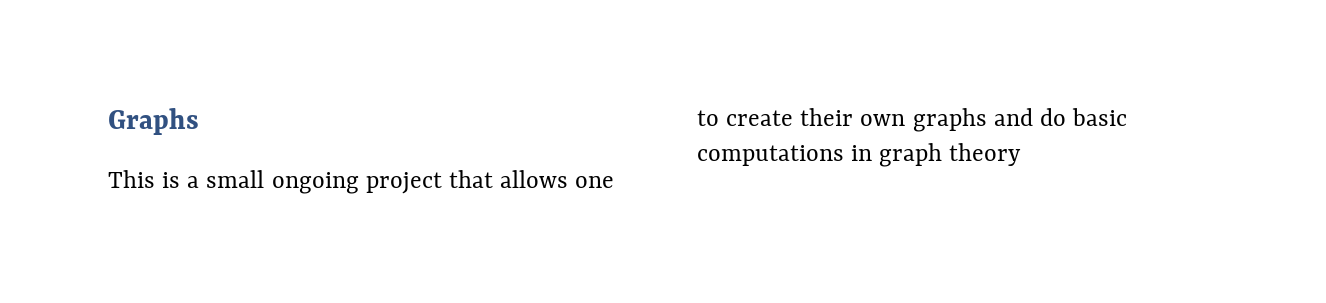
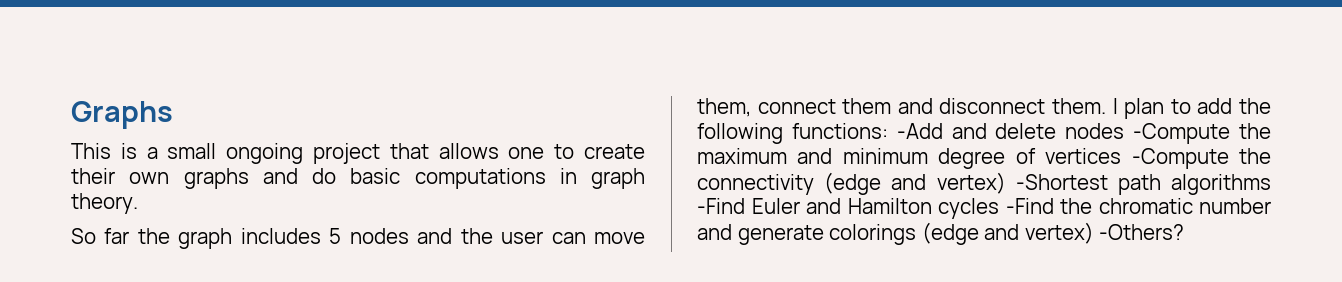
[949,143,1022,166] theory -> [71,193,138,214] [71,228,645,249] [697,98,1271,119] [697,123,1271,144] [697,148,1271,169] [697,172,1271,195] [697,198,1271,219] [697,222,1185,245] theory. // So far the graph includes 5 nodes and the user can move them, connect them and disconnect them. I plan to add the following functions: -Add and delete nodes -Compute the maximum and minimum degree of vertices -Compute the connectivity (edge and vertex) -Shortest path algorithms -Find Euler and Hamilton cycles -Find the chromatic number and generate colorings (edge and vertex) -Others?

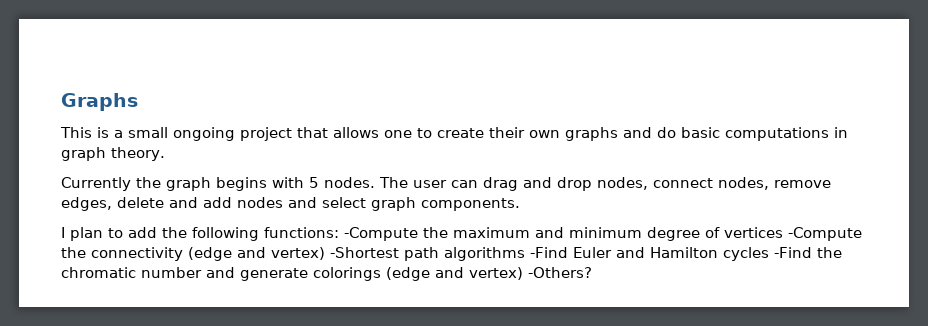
[71,228,645,249] [697,98,1106,117] So far the graph includes 5 nodes and the user can move them, connect them and disconnect them. -> [61,177,831,191] [61,197,520,211] Currently the graph begins with 5 nodes. The user can drag and drop nodes, connect nodes, remove edges, delete and add nodes and select graph components. //
[896,123,1125,139] -Add and delete nodes -> (339, 232) none

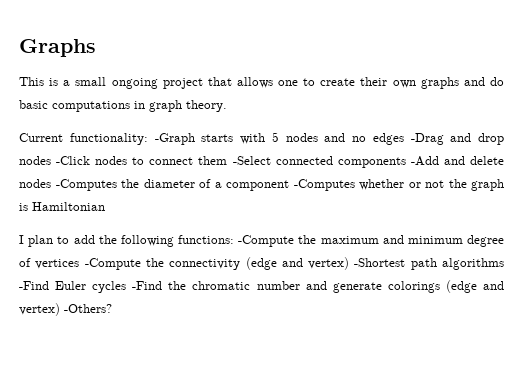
[61,177,831,191] [61,197,520,211] Currently the graph begins with 5 nodes. The user can drag and drop nodes, connect nodes, remove edges, delete and add nodes and select graph components. -> [19,132,504,145] [19,156,504,168] [19,179,504,191] [19,202,105,211] Current functionality: -Graph starts with 5 nodes and no edges -Drag and drop nodes -Click nodes to connect them -Select connected components -Add and delete nodes -Computes the diameter of a component -Computes whether or not the graph is Hamiltonian
[615,247,718,258] and Hamilton -> (87, 285) none

